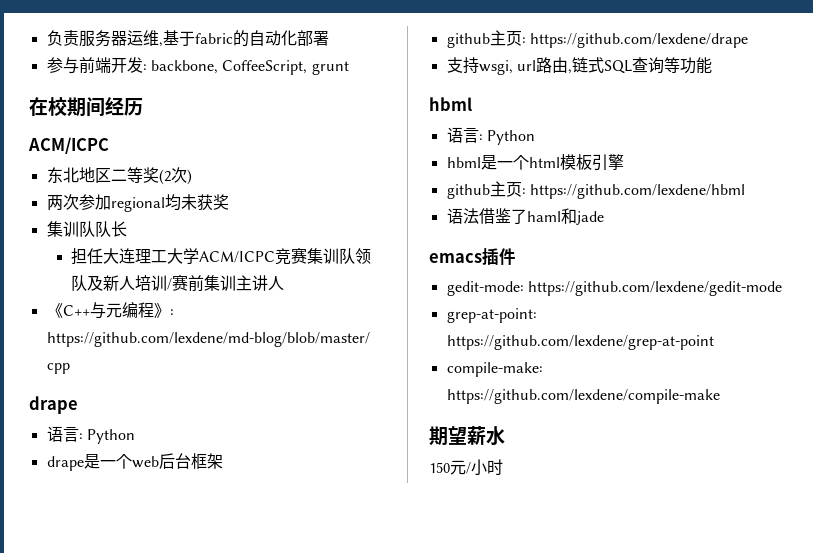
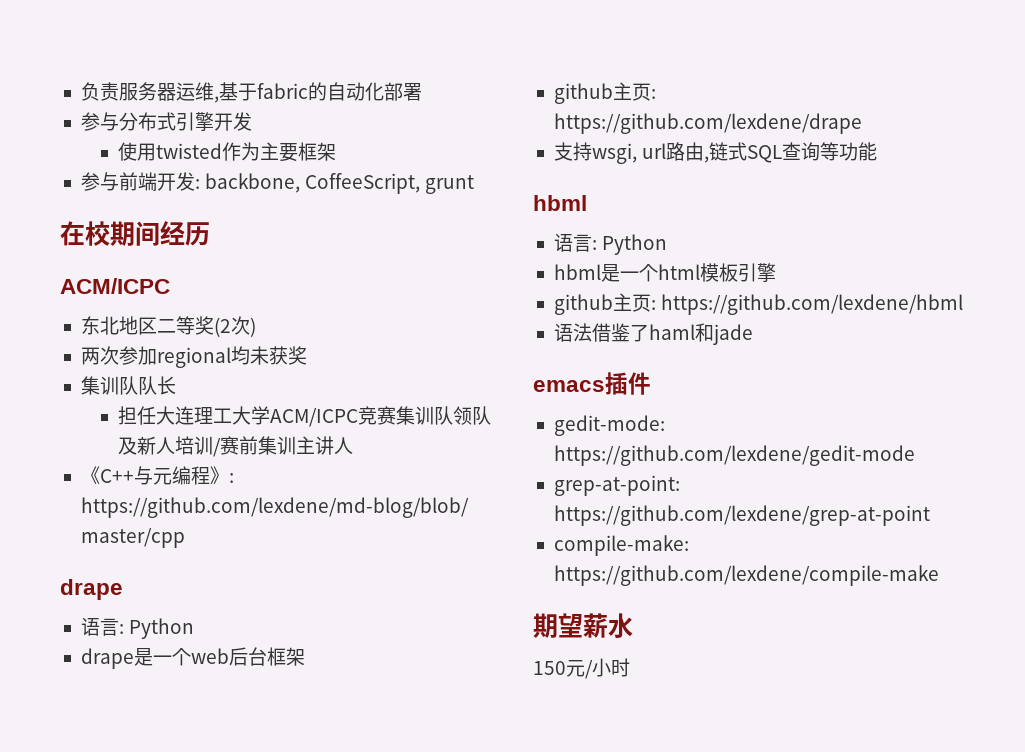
(329, 38) none -> [80,112,252,131] [118,142,337,162] // 参与分布式引擎开发 // 使用twisted作为主要框架

